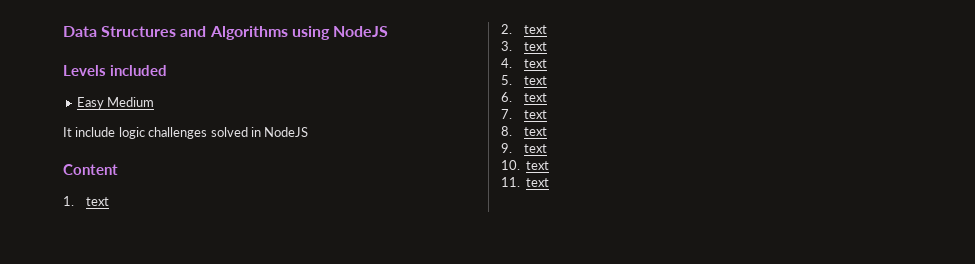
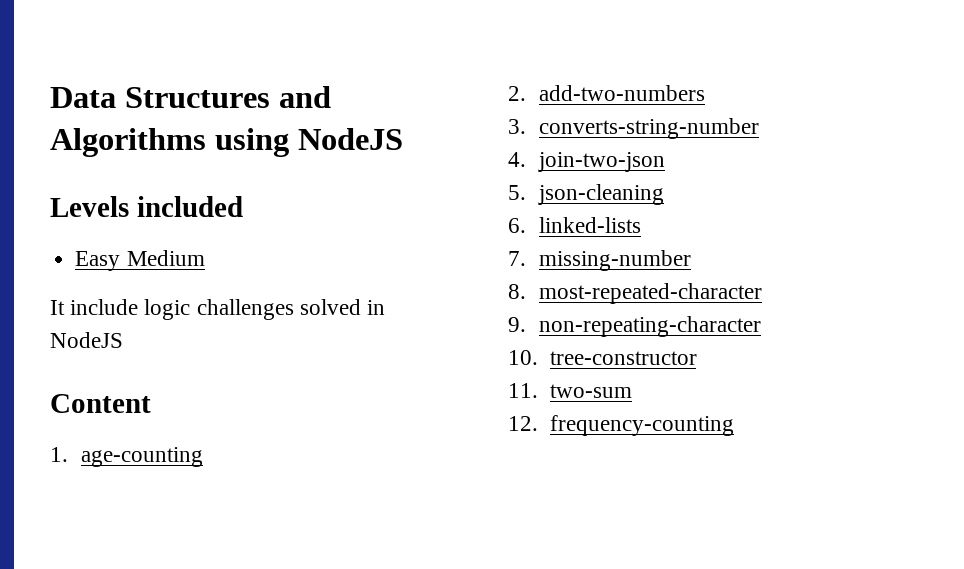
[85,197,109,206] text -> [81,447,204,467] age-counting
[523,25,547,34] text -> [539,85,706,101] add-two-numbers
[523,42,547,51] text -> [539,118,760,139] converts-string-number
[523,59,547,68] text -> [538,152,666,172] join-two-json
[523,76,547,85] text -> [538,184,665,205] json-cleaning
[523,93,547,102] text -> [539,217,642,233] linked-lists
[523,110,547,119] text -> [539,250,692,271] missing-number
[523,127,547,136] text -> [539,283,763,304] most-repeated-character
[523,144,547,153] text -> [539,316,762,337] non-repeating-character
[526,161,550,170] text -> [549,351,697,365] tree-constructor
[526,178,550,187] text -> [549,384,632,398] [508,415,734,436] two-sum // 12. frequency-counting

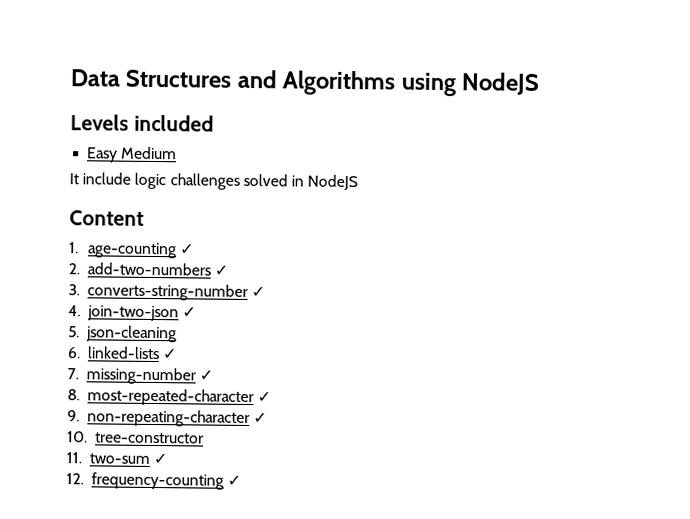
(204, 457) none -> [180,243,195,255] ✓
(706, 93) none -> [214,264,229,276] ✓
(760, 128) none -> [251,286,266,298] ✓
(666, 162) none -> [181,306,196,318] ✓
(642, 225) none -> [161,348,177,360] ✓
(692, 260) none -> [199,369,214,381] ✓
(763, 293) none -> [256,391,271,403] ✓
(762, 326) none -> [252,412,267,424] ✓
(632, 391) none -> [152,452,167,465] ✓
(734, 425) none -> [226,474,241,486] ✓

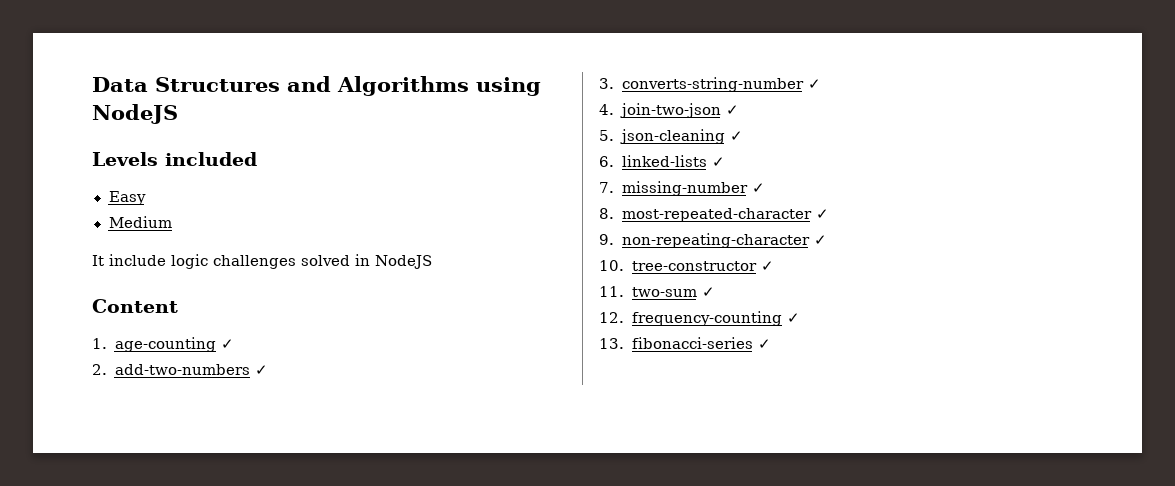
(119, 155) none -> (146, 198) //
(177, 334) none -> [729,131,743,141] ✓
(204, 438) none -> [760,261,774,271] ✓
(241, 480) none -> [599,337,771,349] // 13. fibonacci-series ✓

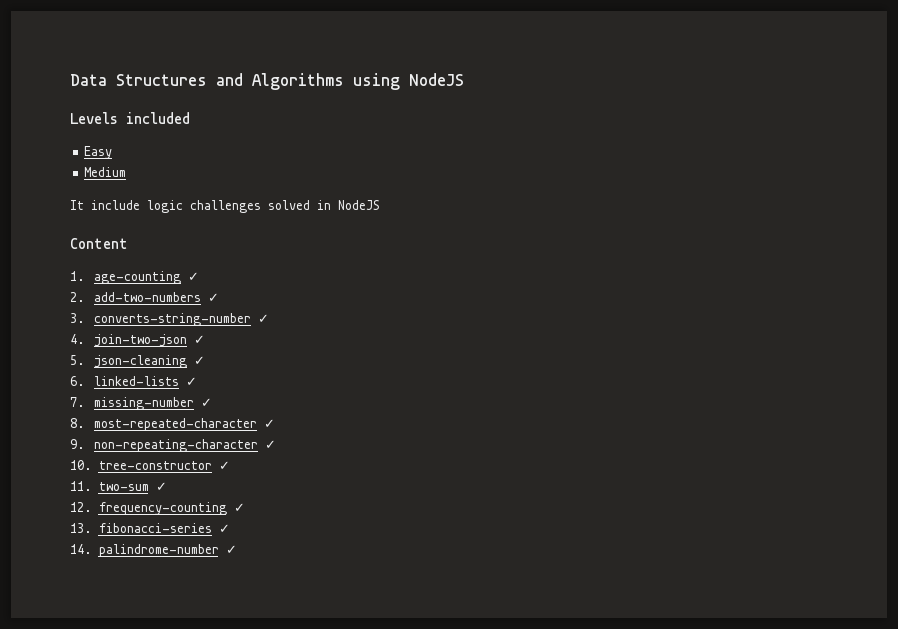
(771, 344) none -> [70,544,237,557] // 14. palindrome-number ✓

